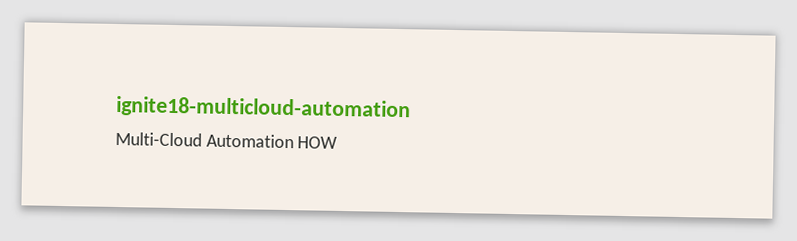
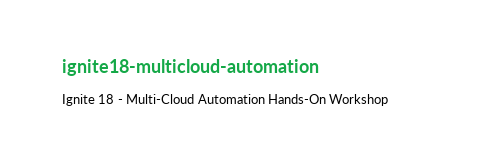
[115,131,338,149] Multi-Cloud Automation HOW -> [62,94,389,106] Ignite 18 - Multi-Cloud Automation Hands-On Workshop

